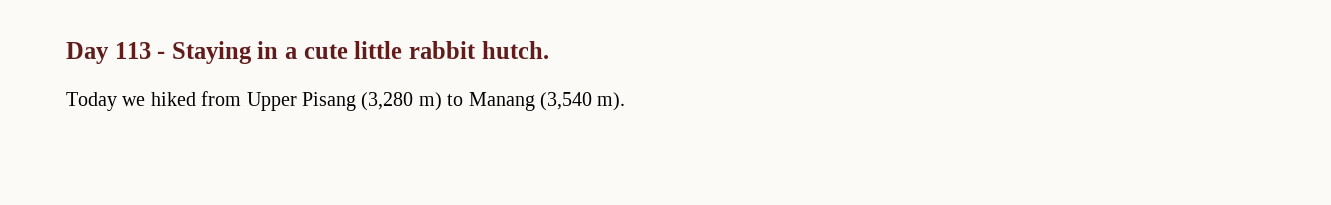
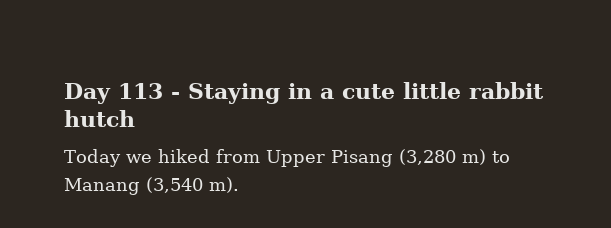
[481,41,549,59] hutch. -> [64,110,135,127] hutch

